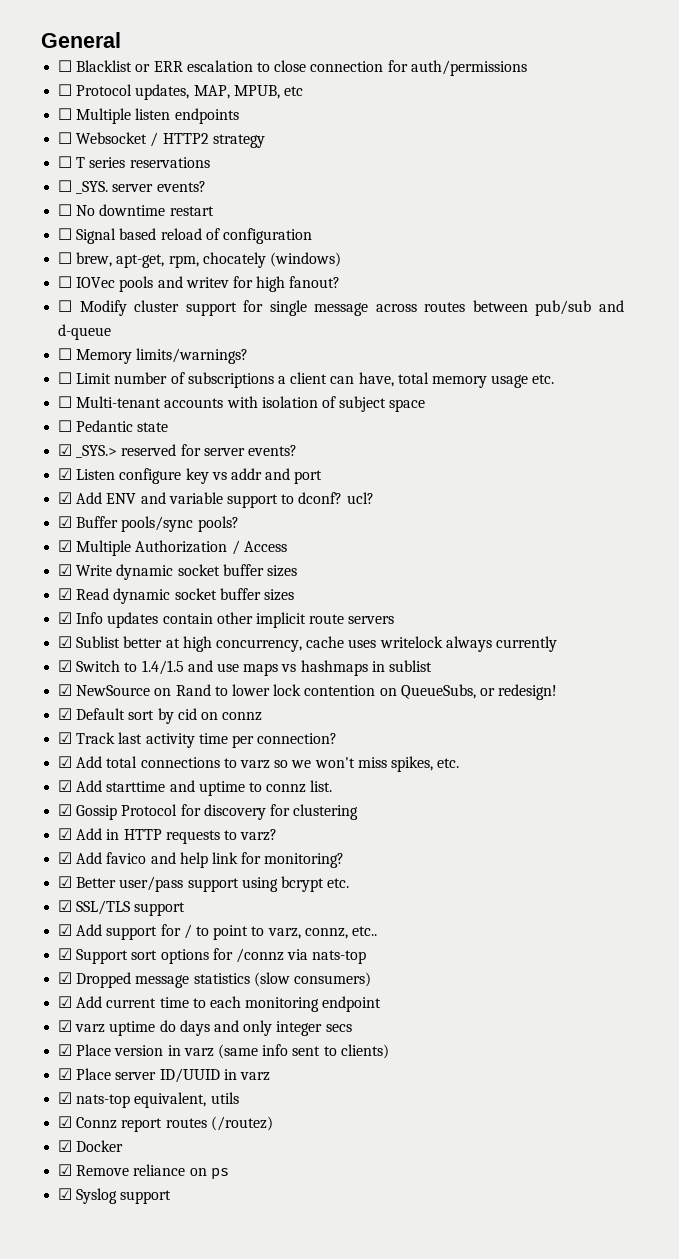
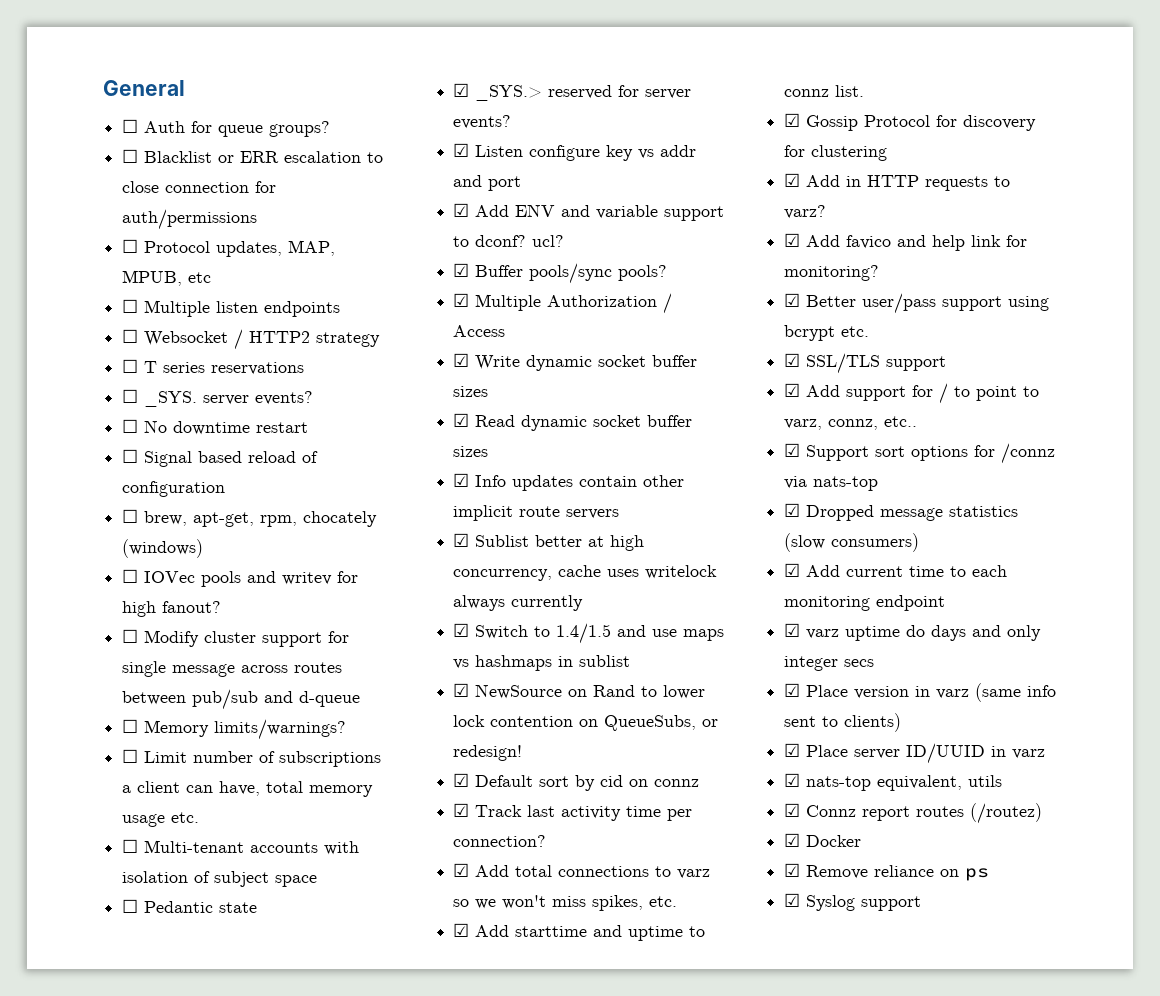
(121, 40) none -> [122,119,331,137] // ☐ Auth for queue groups?

